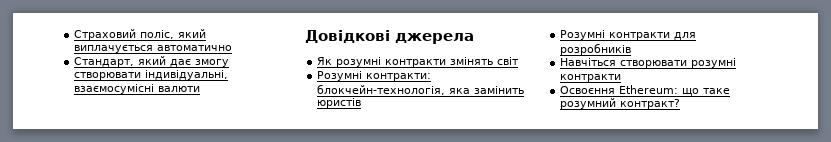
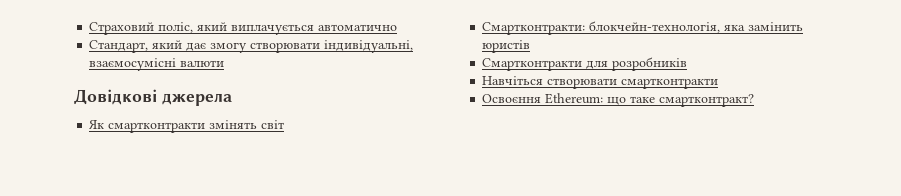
[336,57,447,67] розумні контракти -> [108,122,206,133] смартконтракти
[317,71,432,81] Розумні контракти: -> [482,22,586,35] Смартконтракти:
[560,30,671,40] Розумні контракти -> [482,58,583,71] Смартконтракти
[691,58,737,68] [560,74,622,82] розумні контракти -> [621,78,719,89] смартконтракти
[560,98,681,109] розумний контракт? -> [659,94,755,107] смартконтракт?

